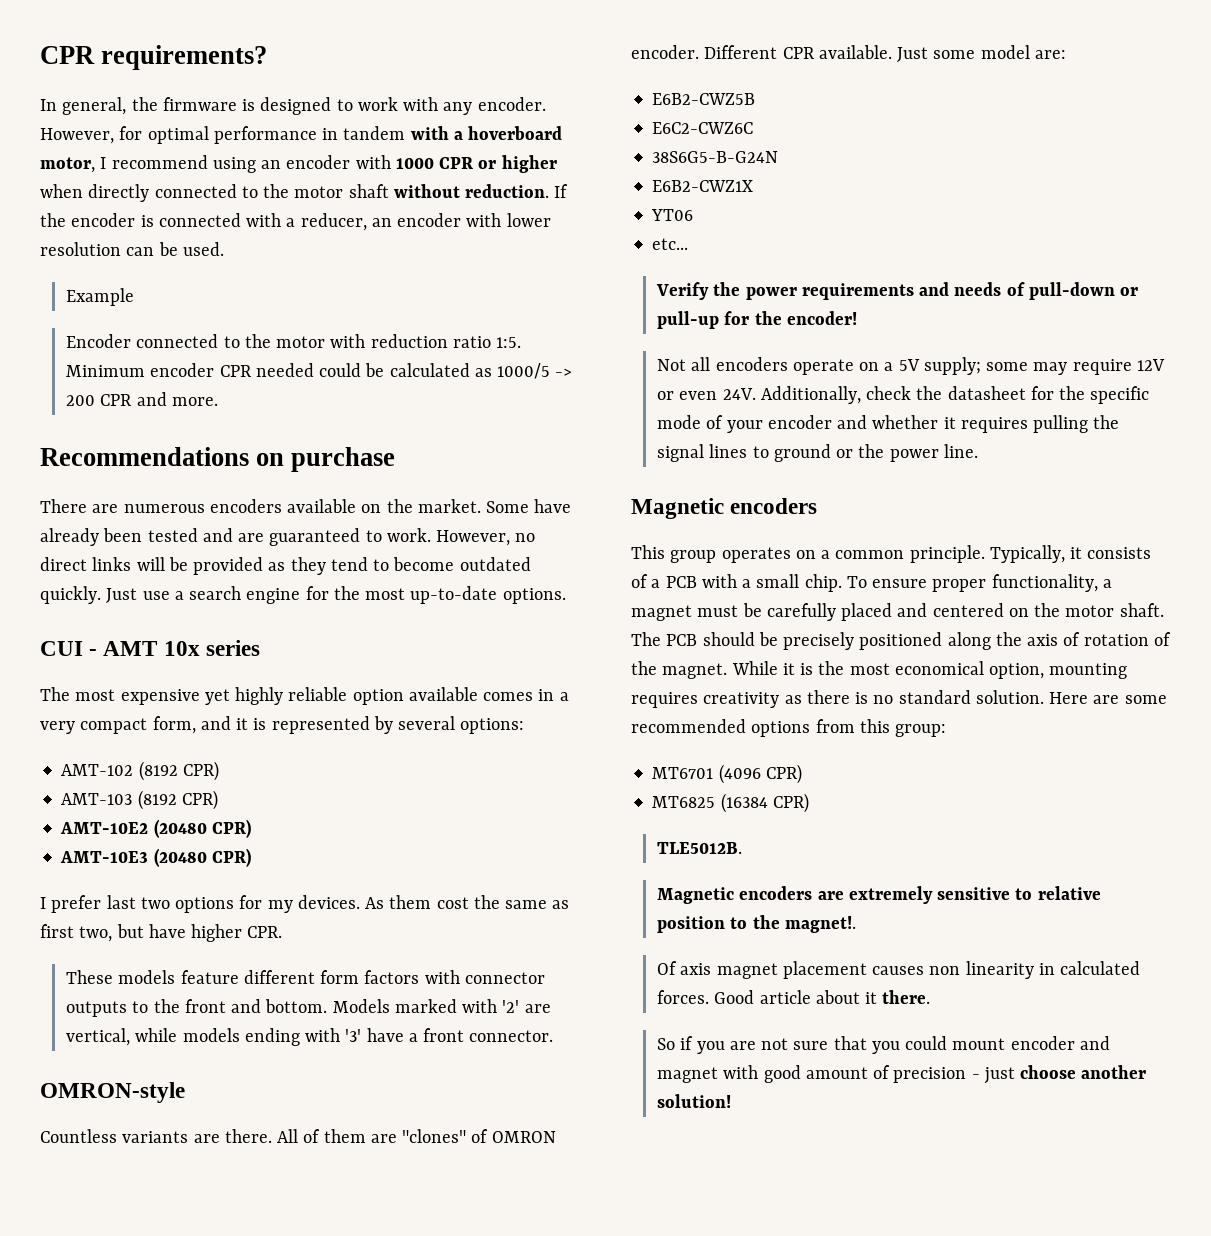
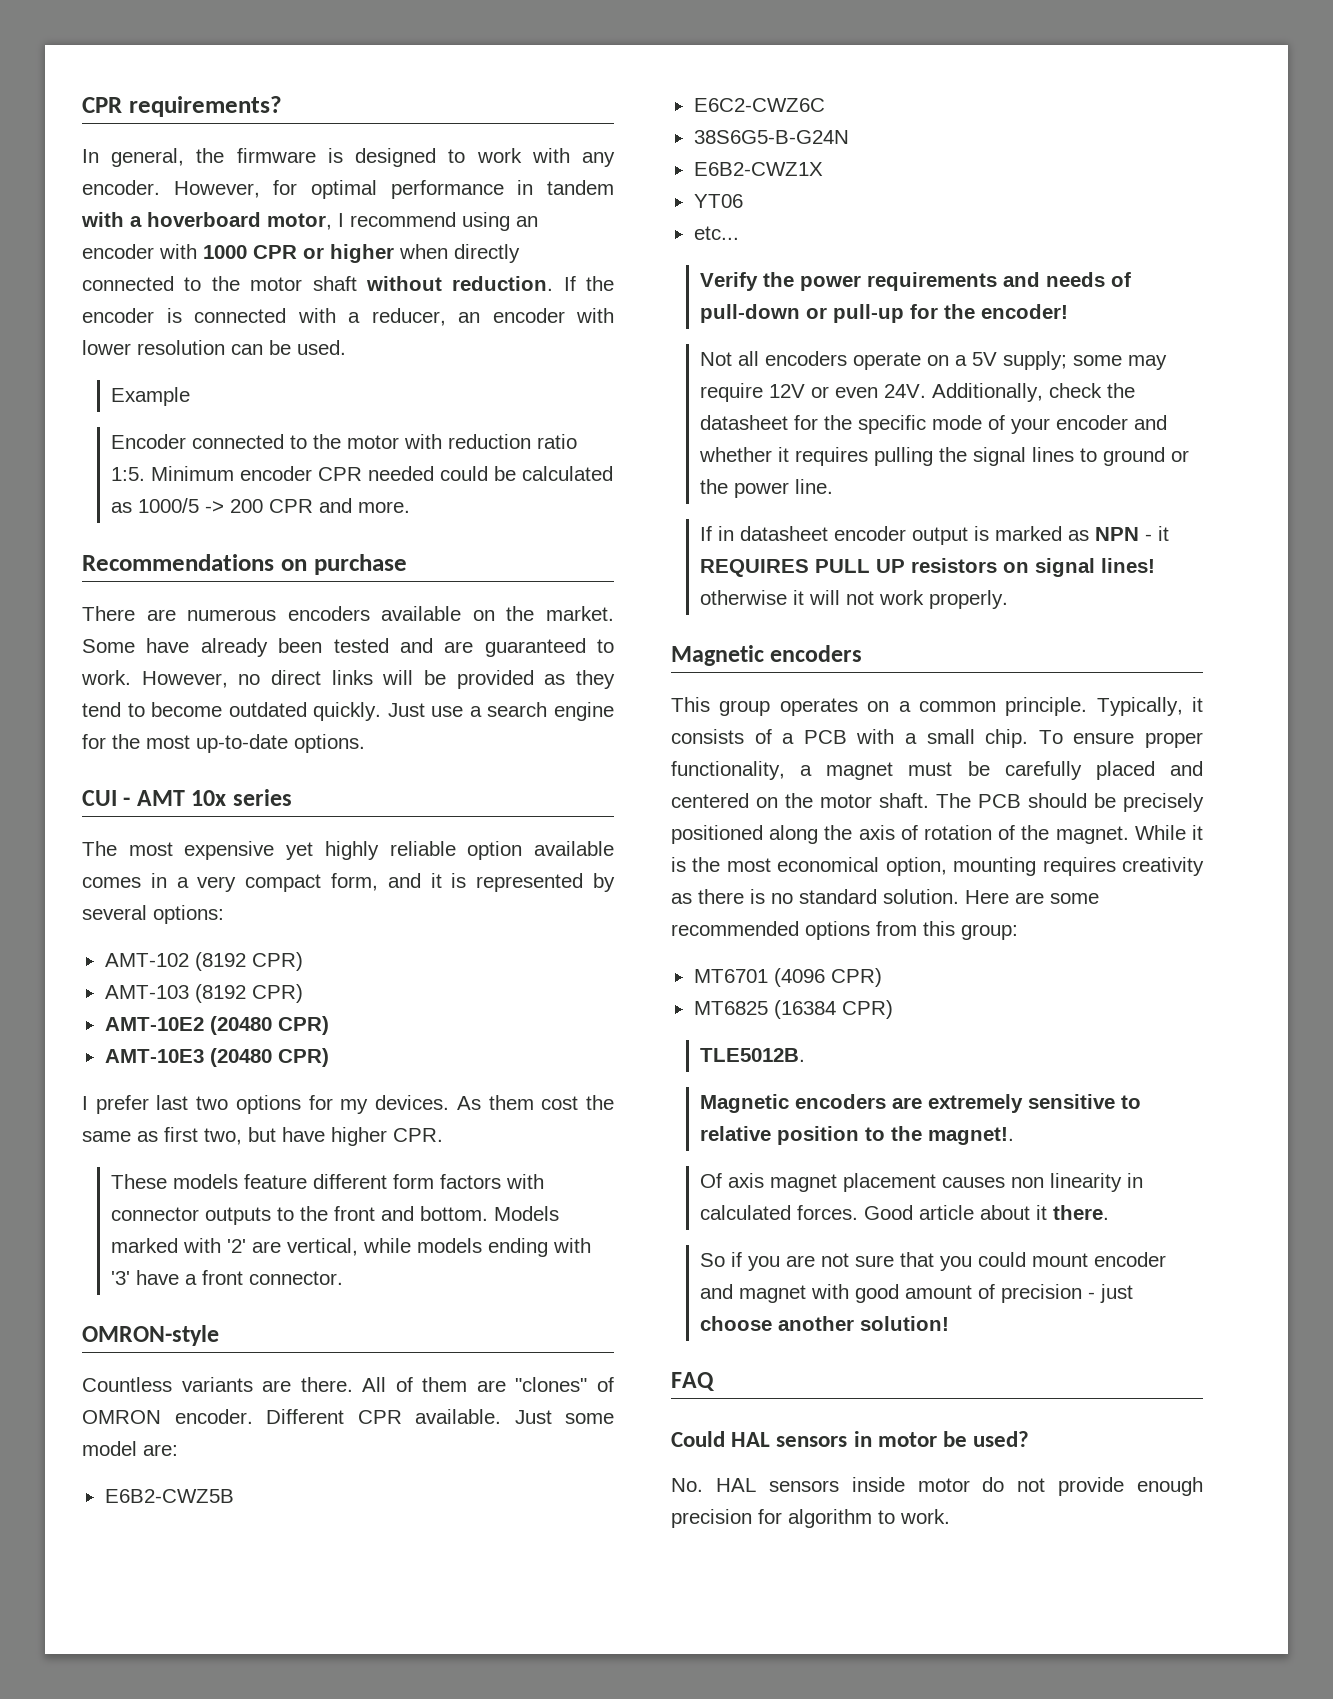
(978, 451) none -> [700,526,1170,545] [700,558,1156,577] [700,590,1009,609] // If in datasheet encoder output is marked as NPN - it REQUIRES PULL UP resistors on signal lines! otherwise it will not work properly.
(732, 1101) none -> [671,1372,715,1391] [671,1431,1030,1447] [671,1477,1203,1496] [671,1509,950,1528] // FAQ // Could HAL sensors in motor be used? // No. HAL sensors inside motor do not provide enough precision for algorithm to work.

